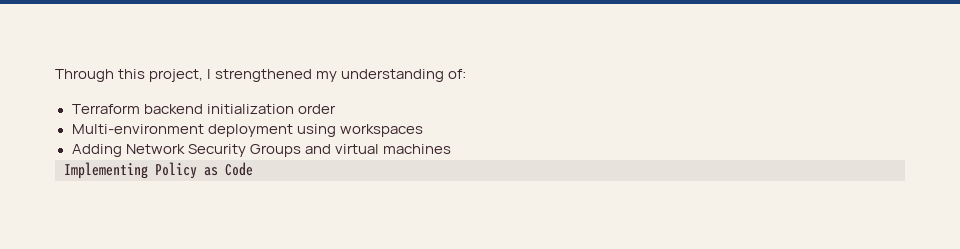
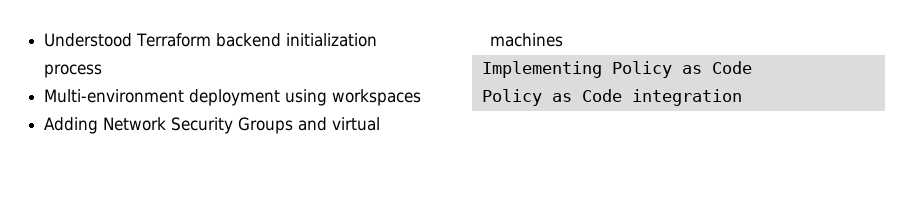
[55,69,467,82] Through this project, I strengthened my understanding of: // -> [44,33,133,47] Understood
[297,104,336,114] order -> [44,64,103,78] process
(253, 169) none -> [481,89,742,106] // Policy as Code integration

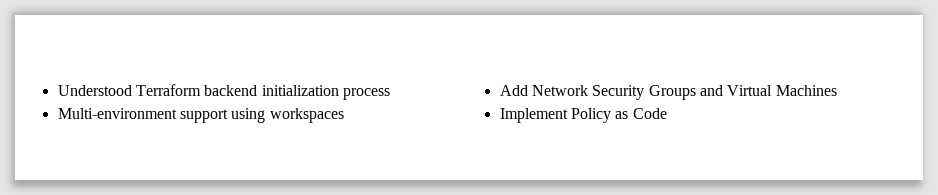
[189,89,281,106] deployment -> [179,109,228,123] support
[44,117,99,134] Adding -> [499,85,528,96] Add
[332,117,381,131] [490,33,564,47] [481,61,752,78] [481,89,742,106] virtual machines // Implementing Policy as Code // Policy as Code integration -> [727,85,837,96] [499,108,667,123] Virtual Machines // Implement Policy as Code

